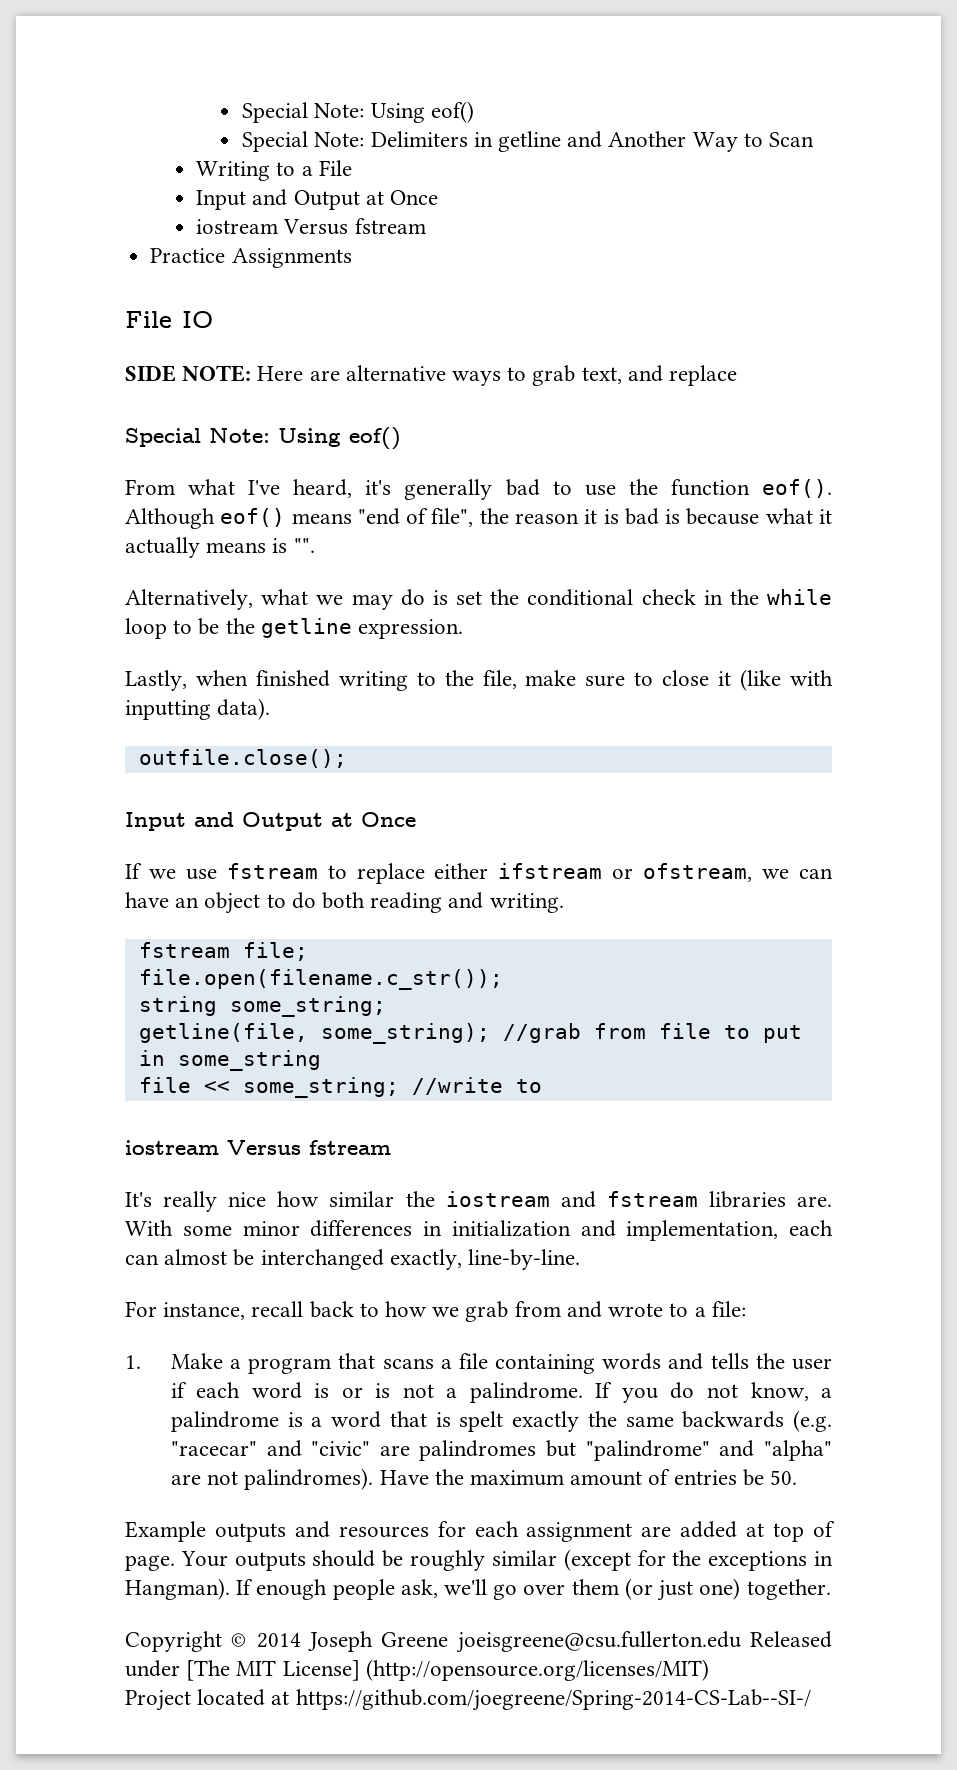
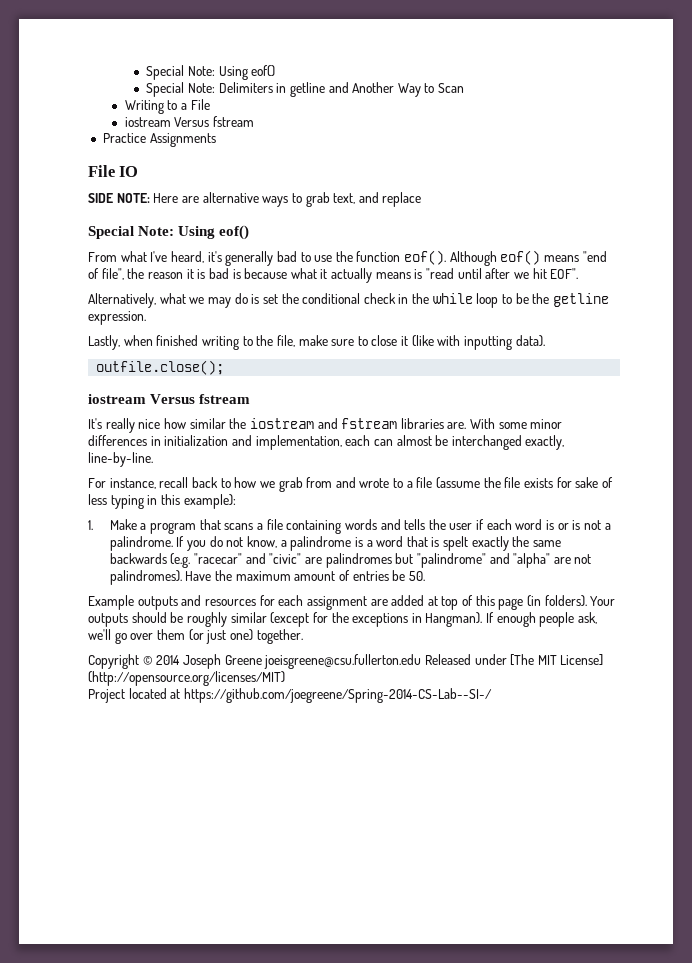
[196,189,439,210] // Input and Output at Once -> (210, 104) none
[293,538,315,553] "". -> [426,268,579,279] "read until after we hit EOF".
[125,812,416,831] [125,863,833,884] [125,892,564,914] [138,942,308,961] [138,969,503,990] [138,996,386,1017] [138,1023,802,1044] [138,1050,321,1071] [138,1077,542,1098] // Input and Output at Once // If we use fstream to replace either ifstream or ofstream, we can have an object to do both reading and writing. // fstream file; // file.open(filename.c_str()); // string some_string; // getline(file, some_string); //grab from file to put in some_string // file << some_string; //write to -> (225, 367) none
[711,1301,746,1317] file: -> [416,477,613,489] [88,494,236,509] file (assume the file exists for sake of less typing in this example):
[125,1555,175,1571] page. -> [475,595,587,610] this page (in folders).

